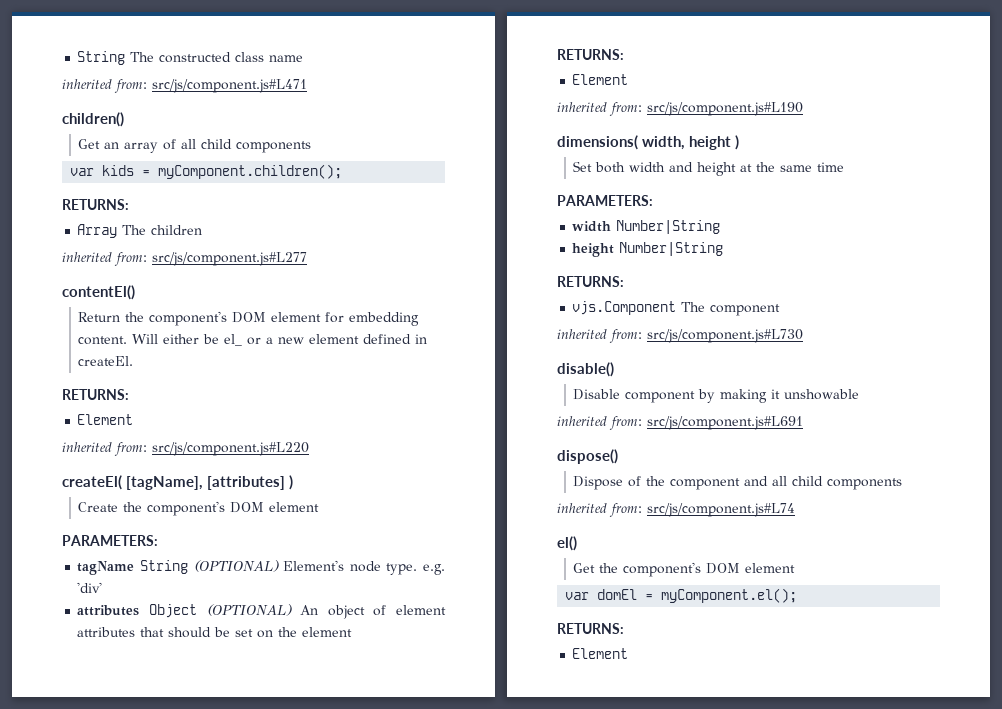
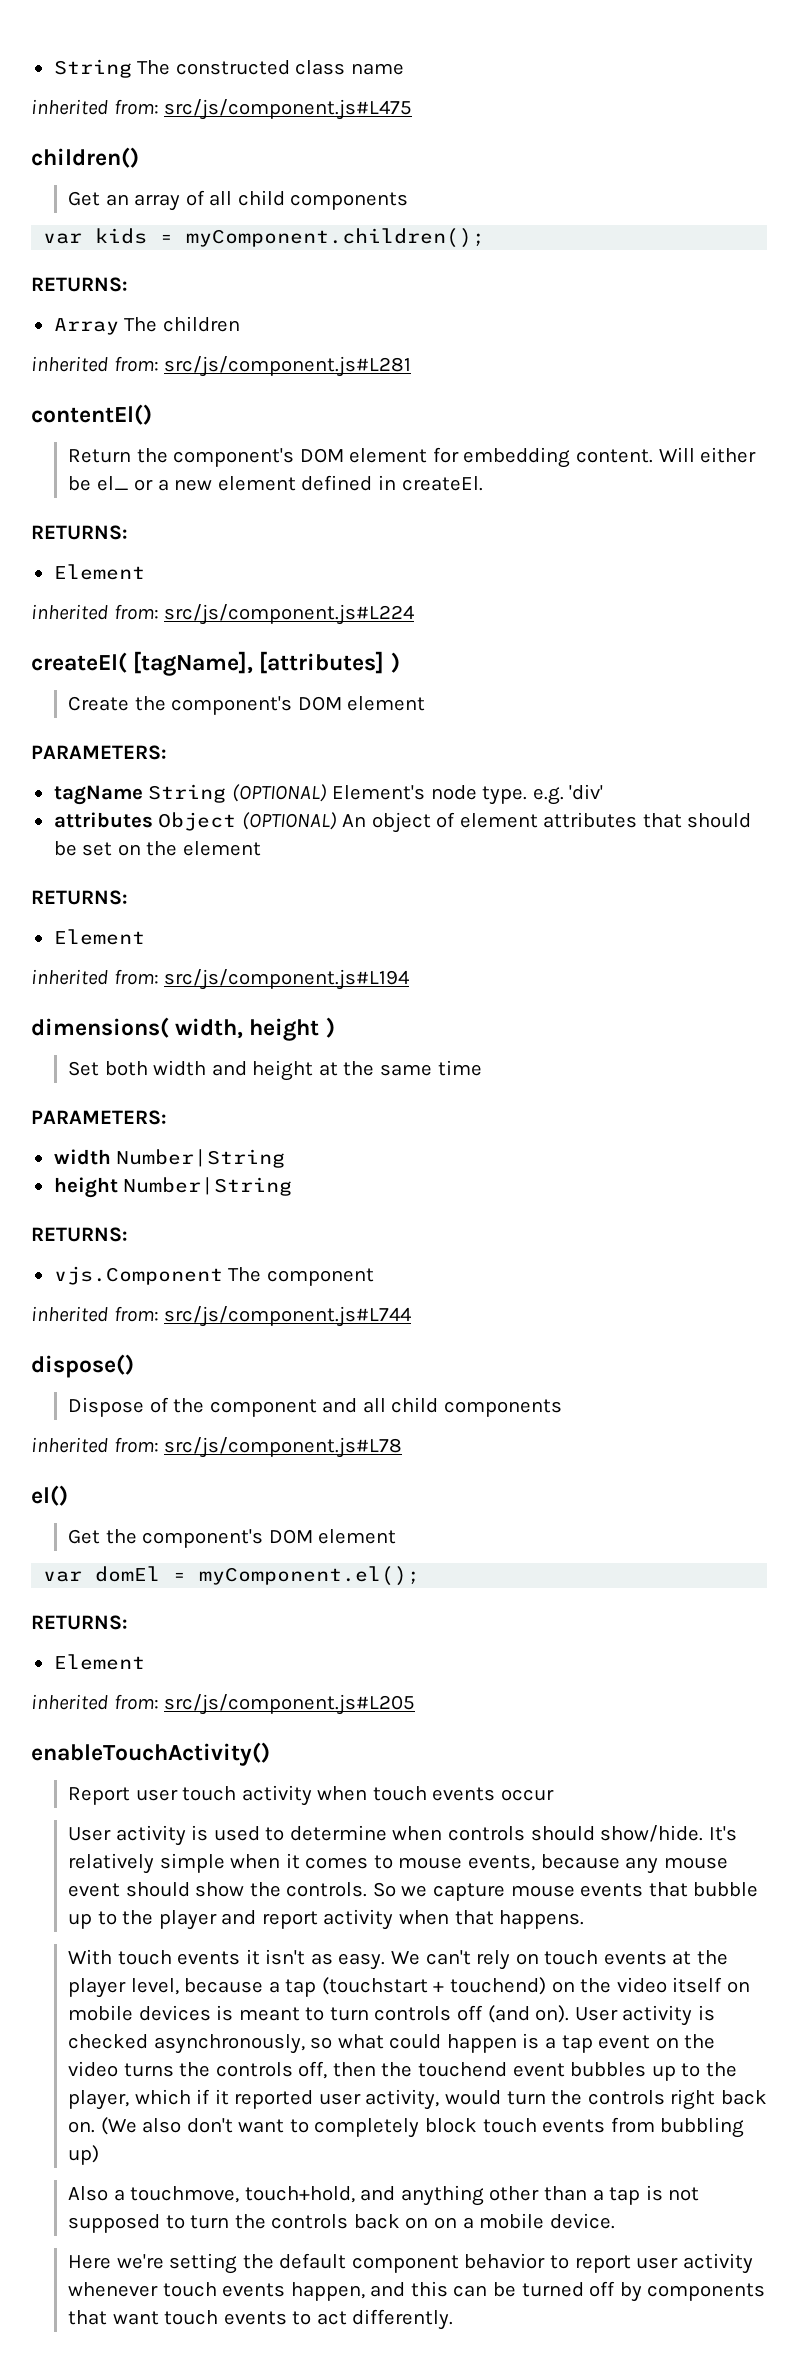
[152,79,307,93] src/js/component.js#L471 -> [164,99,413,120] src/js/component.js#L475
[152,252,307,266] src/js/component.js#L277 -> [164,356,412,377] src/js/component.js#L281
[152,442,309,456] src/js/component.js#L220 -> [164,604,415,625] src/js/component.js#L224
[647,102,803,116] src/js/component.js#L190 -> [164,969,410,990] src/js/component.js#L194
[647,329,803,343] [557,362,614,377] [573,389,860,403] [557,416,803,430] src/js/component.js#L730 // disable() // Disable component by making it unshowable // inherited from: src/js/component.js#L691 -> [164,1306,412,1327] src/js/component.js#L744
[647,503,795,517] src/js/component.js#L74 -> [164,1437,403,1458] src/js/component.js#L78
(629, 653) none -> [31,1694,416,1715] [31,1742,270,1766] [68,1785,554,1806] [68,1825,737,1846] [68,1853,728,1874] [68,1882,759,1901] [68,1909,585,1930] [68,1949,728,1970] [68,1977,750,1998] [68,2005,715,2026] [68,2033,716,2054] [68,2061,737,2081] [68,2089,767,2110] [68,2117,745,2138] [68,2145,100,2165] [68,2185,700,2206] [68,2213,615,2233] [68,2253,753,2274] [68,2281,766,2302] [68,2309,454,2330] // inherited from: src/js/component.js#L205 // enableTouchActivity() // Report user touch activity when touch events occur // User activity is used to determine when controls should show/hide. It's relatively simple when it comes to mouse events, because any mouse event should show the controls. So we capture mouse events that bubble up to the player and report activity when that happens. // With touch events it isn't as easy. We can't rely on touch events at the player level, because a tap (touchstart + touchend) on the video itself on mobile devices is meant to turn controls off (and on). User activity is checked asynchronously, so what could happen is a tap event on the video turns the controls off, then the touchend event bubbles up to the player, which if it reported user activity, would turn the controls right back on. (We also don't want to completely block touch events from bubbling up) // Also a touchmove, touch+hold, and anything other than a tap is not supposed to turn the controls back on on a mobile device. // Here we're setting the default component behavior to report user activity whenever touch events happen, and this can be turned off by components that want touch events to act differently.

